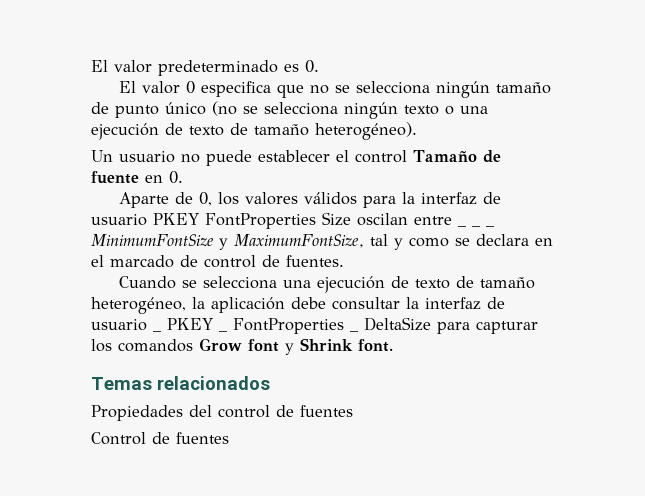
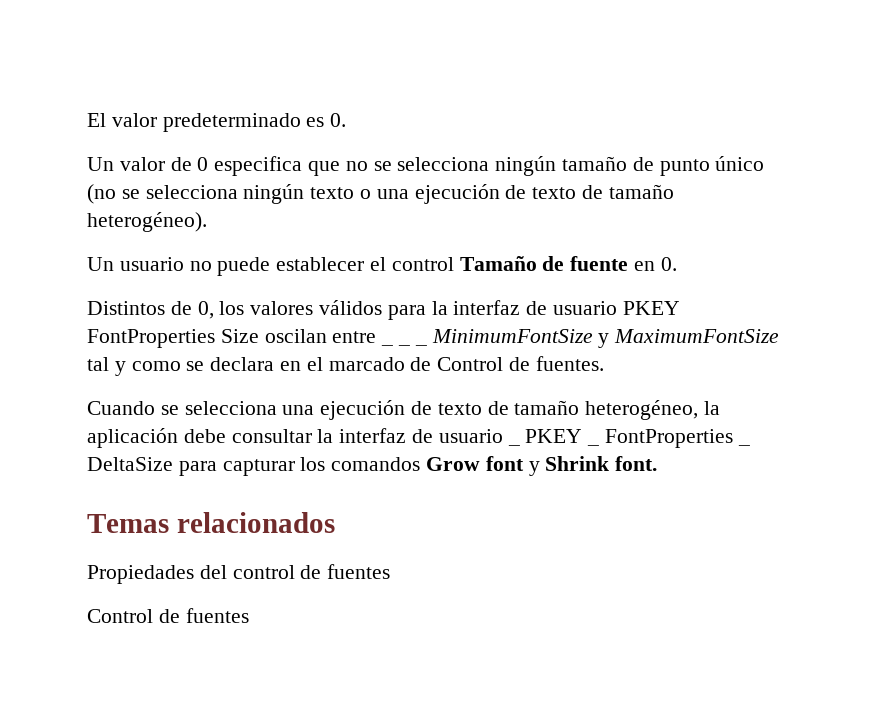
[118,81,180,94] El valor -> [87,157,192,171] Un valor de
[118,192,169,208] Aparte -> [87,301,165,315] Distintos
[234,234,364,248] MaximumFontSize, -> [614,329,780,343] MaximumFontSize
[204,255,256,268] control -> [437,357,504,371] Control

